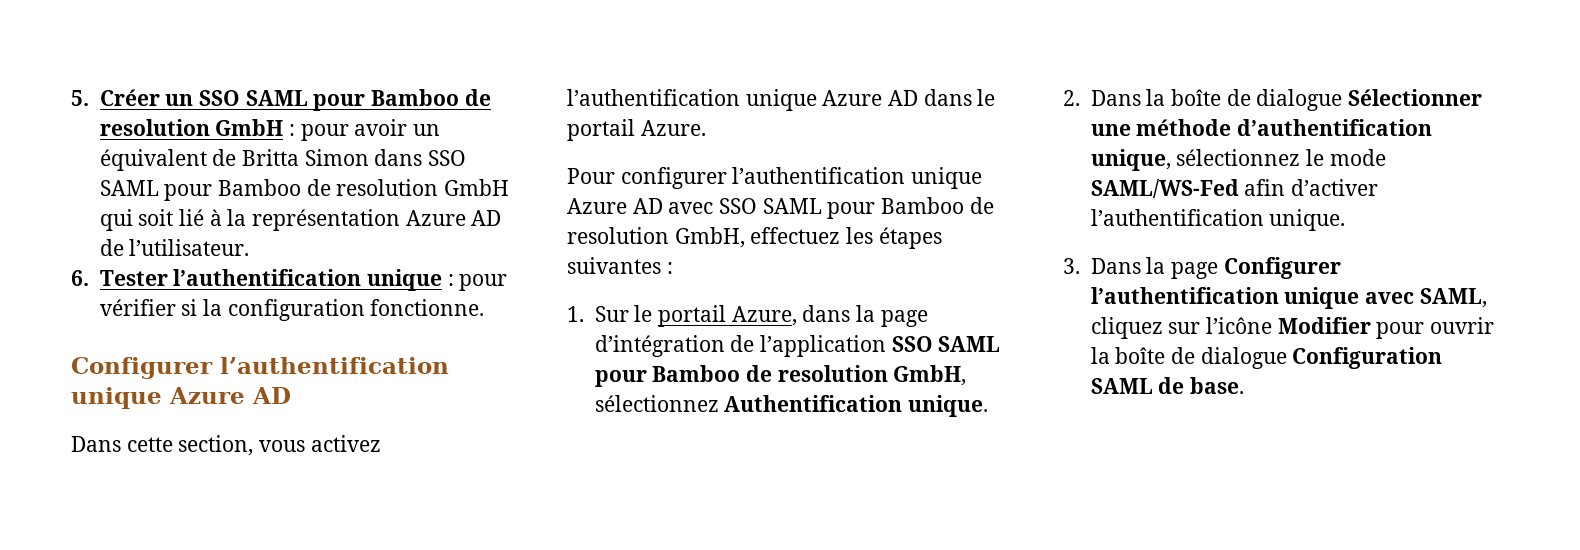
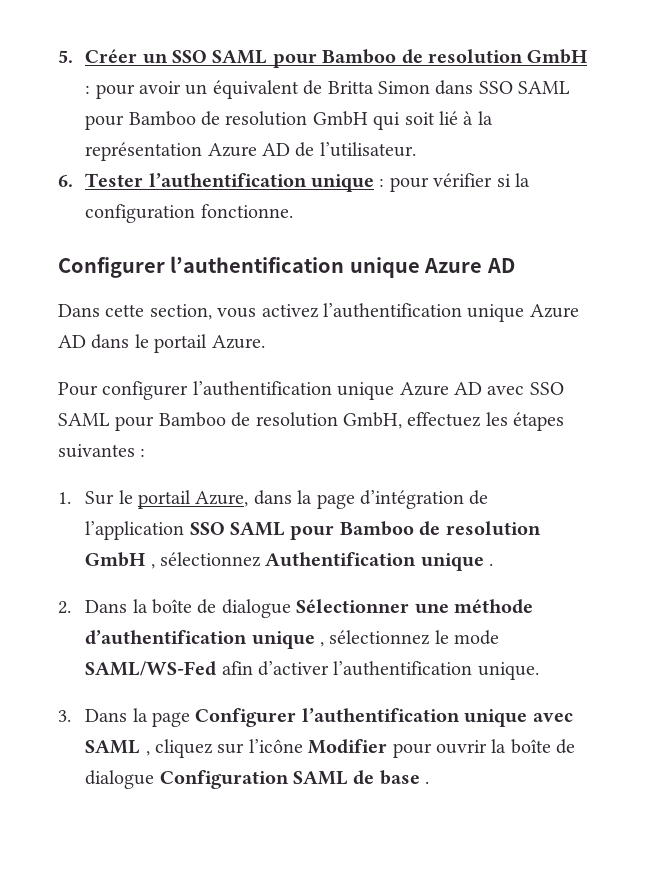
[893,365,967,386] [594,395,988,417] GmbH, sélectionnez Authentification unique. -> [85,552,494,571] GmbH , sélectionnez Authentification unique .
[1090,149,1171,171] unique, -> [251,631,324,649] unique ,
[1419,288,1487,308] SAML, -> [85,740,150,756] SAML ,
[1189,377,1244,394] base. -> [379,770,430,785] base .

